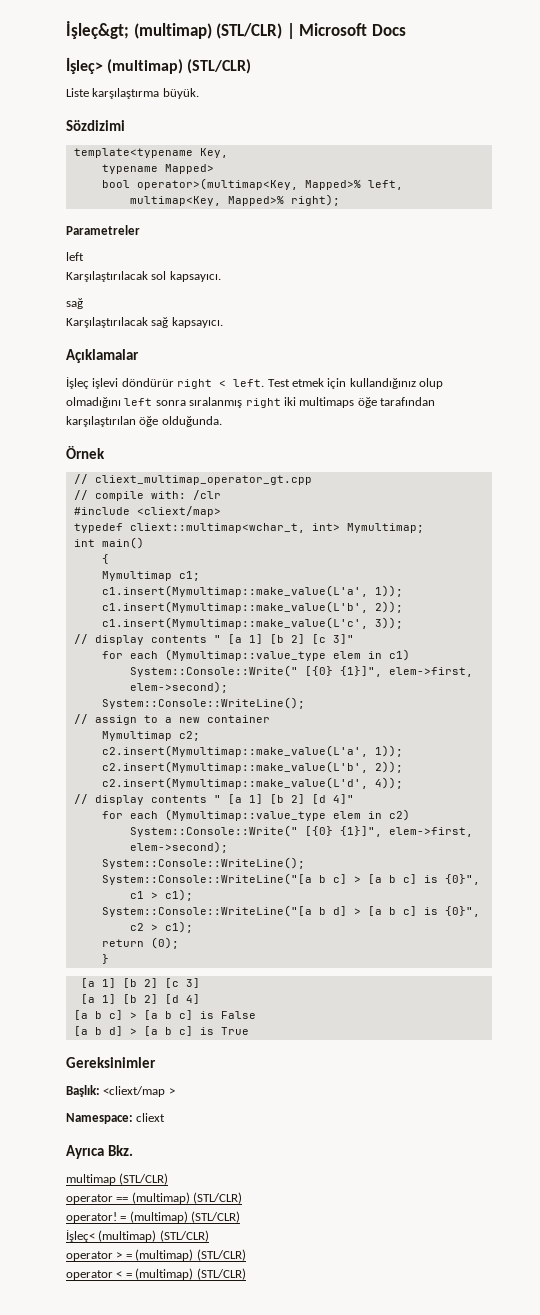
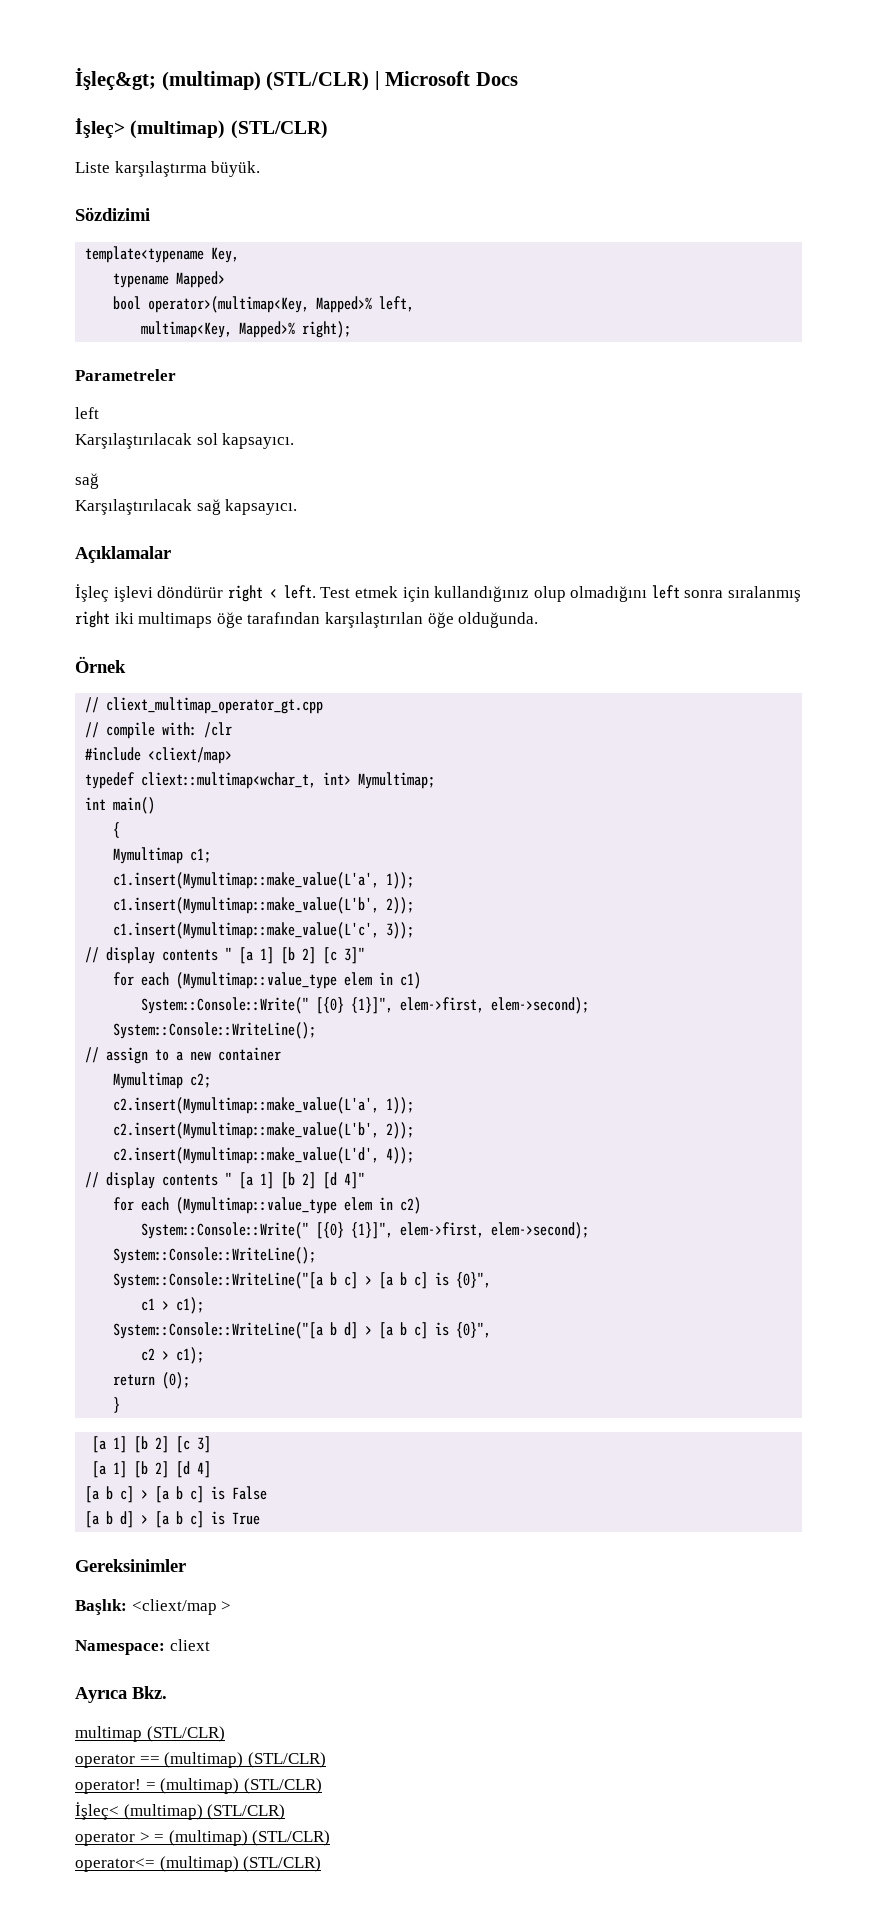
[66,1270,132,1280] operator < = -> [75,1858,155,1872] operator<=

